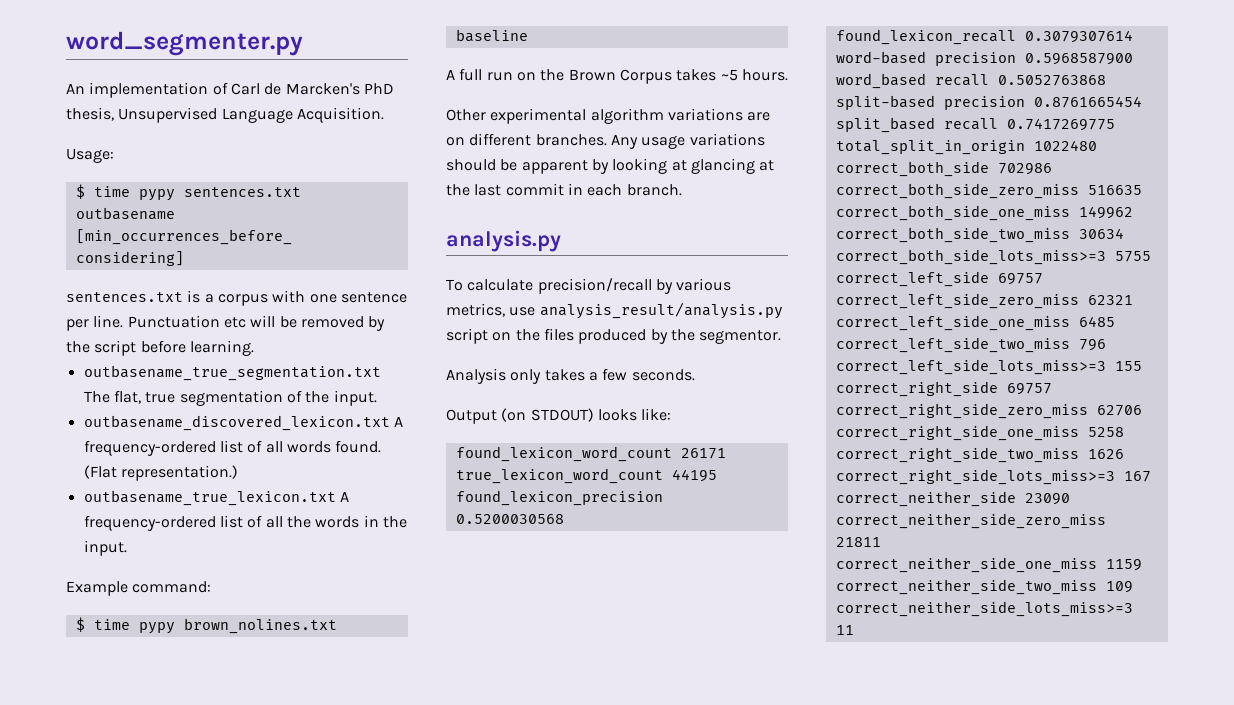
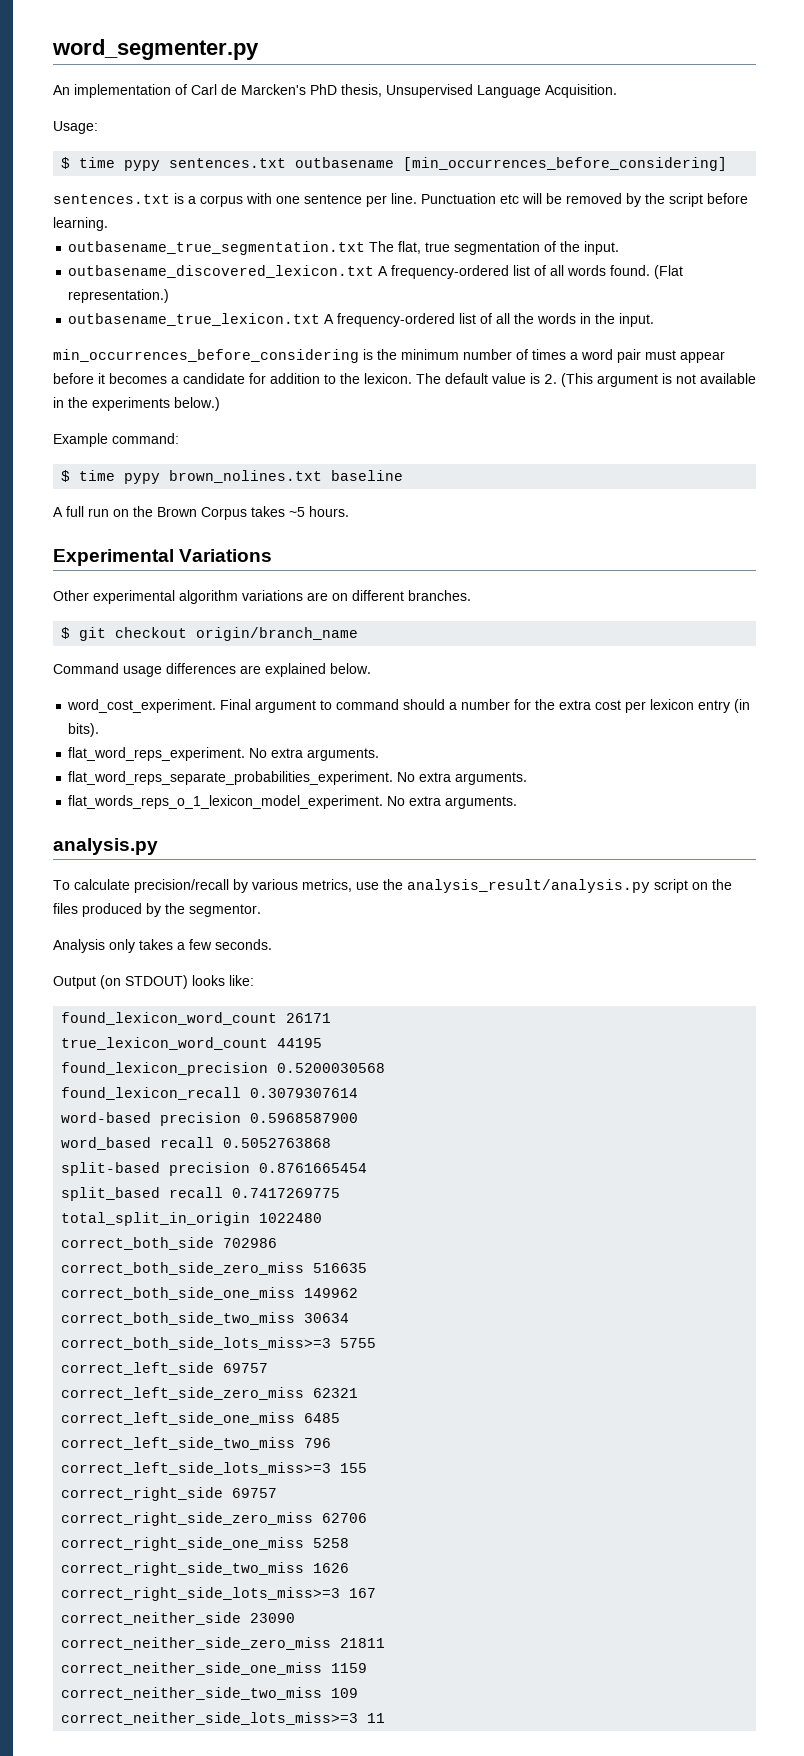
(127, 548) none -> [53,349,725,363] [53,373,756,387] [53,397,220,411] // min_occurrences_before_considering is the minimum number of times a word pair must appear before it becomes a candidate for addition to the lexicon. The default value is 2. (This argument is not available in the experiments below.)
(788, 75) none -> [53,549,273,566] // Experimental Variations
[610,133,765,149] [446,158,775,174] [446,183,682,196] Any usage variations should be apparent by looking at glancing at the last commit in each branch. -> [61,627,359,641] [53,663,371,677] [67,699,751,713] [68,723,100,737] [68,747,380,761] [68,771,528,785] [68,795,518,809] // $ git checkout origin/branch_name // Command usage differences are explained below. // word_cost_experiment. Final argument to command should a number for the extra cost per lexicon entry (in bits). // flat_word_reps_experiment. No extra arguments. // flat_word_reps_separate_probabilities_experiment. No extra arguments. // flat_words_reps_o_1_lexicon_model_experiment. No extra arguments.
(536, 311) none -> [383,879,403,890] the

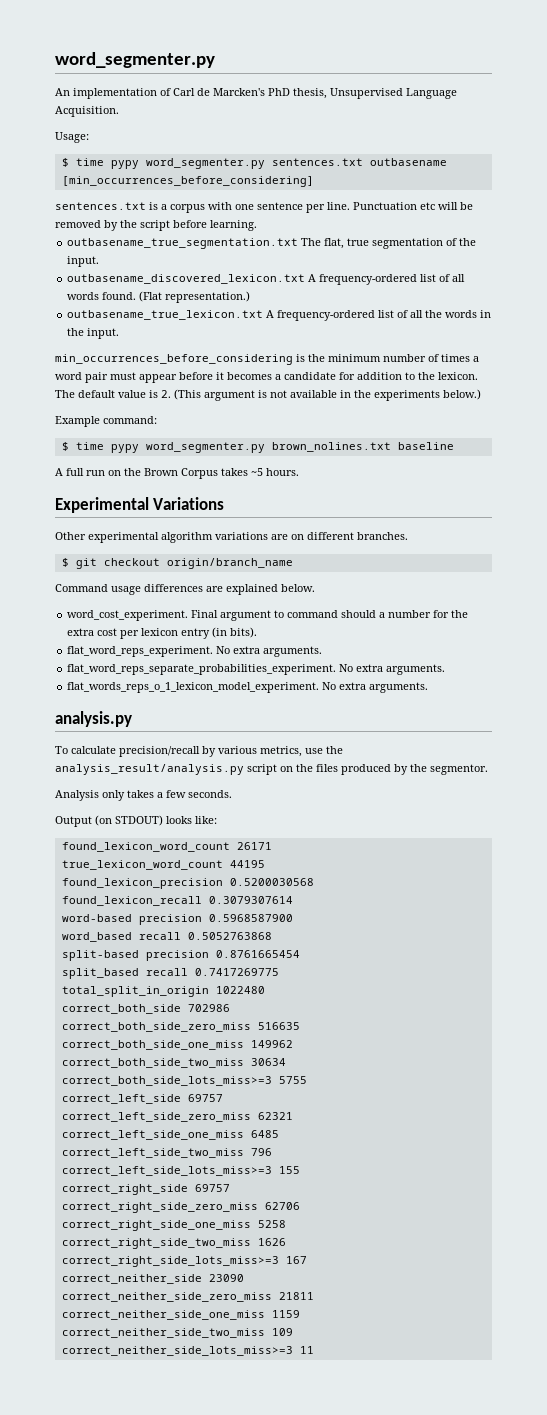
(161, 165) none -> [145,158,265,169] word_segmenter.py
(161, 478) none -> [145,442,265,453] word_segmenter.py

